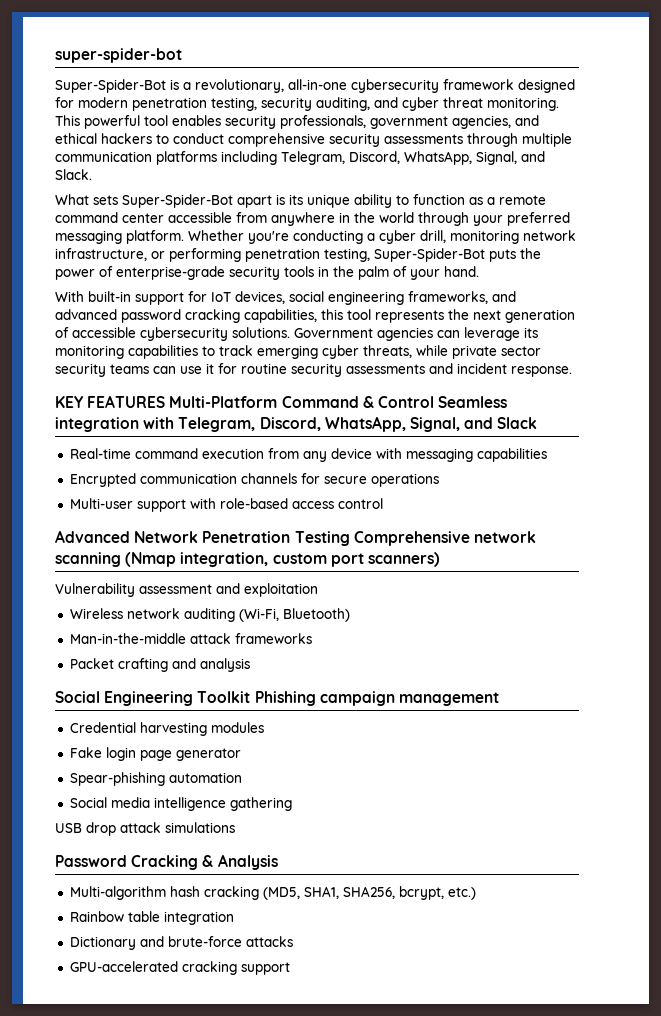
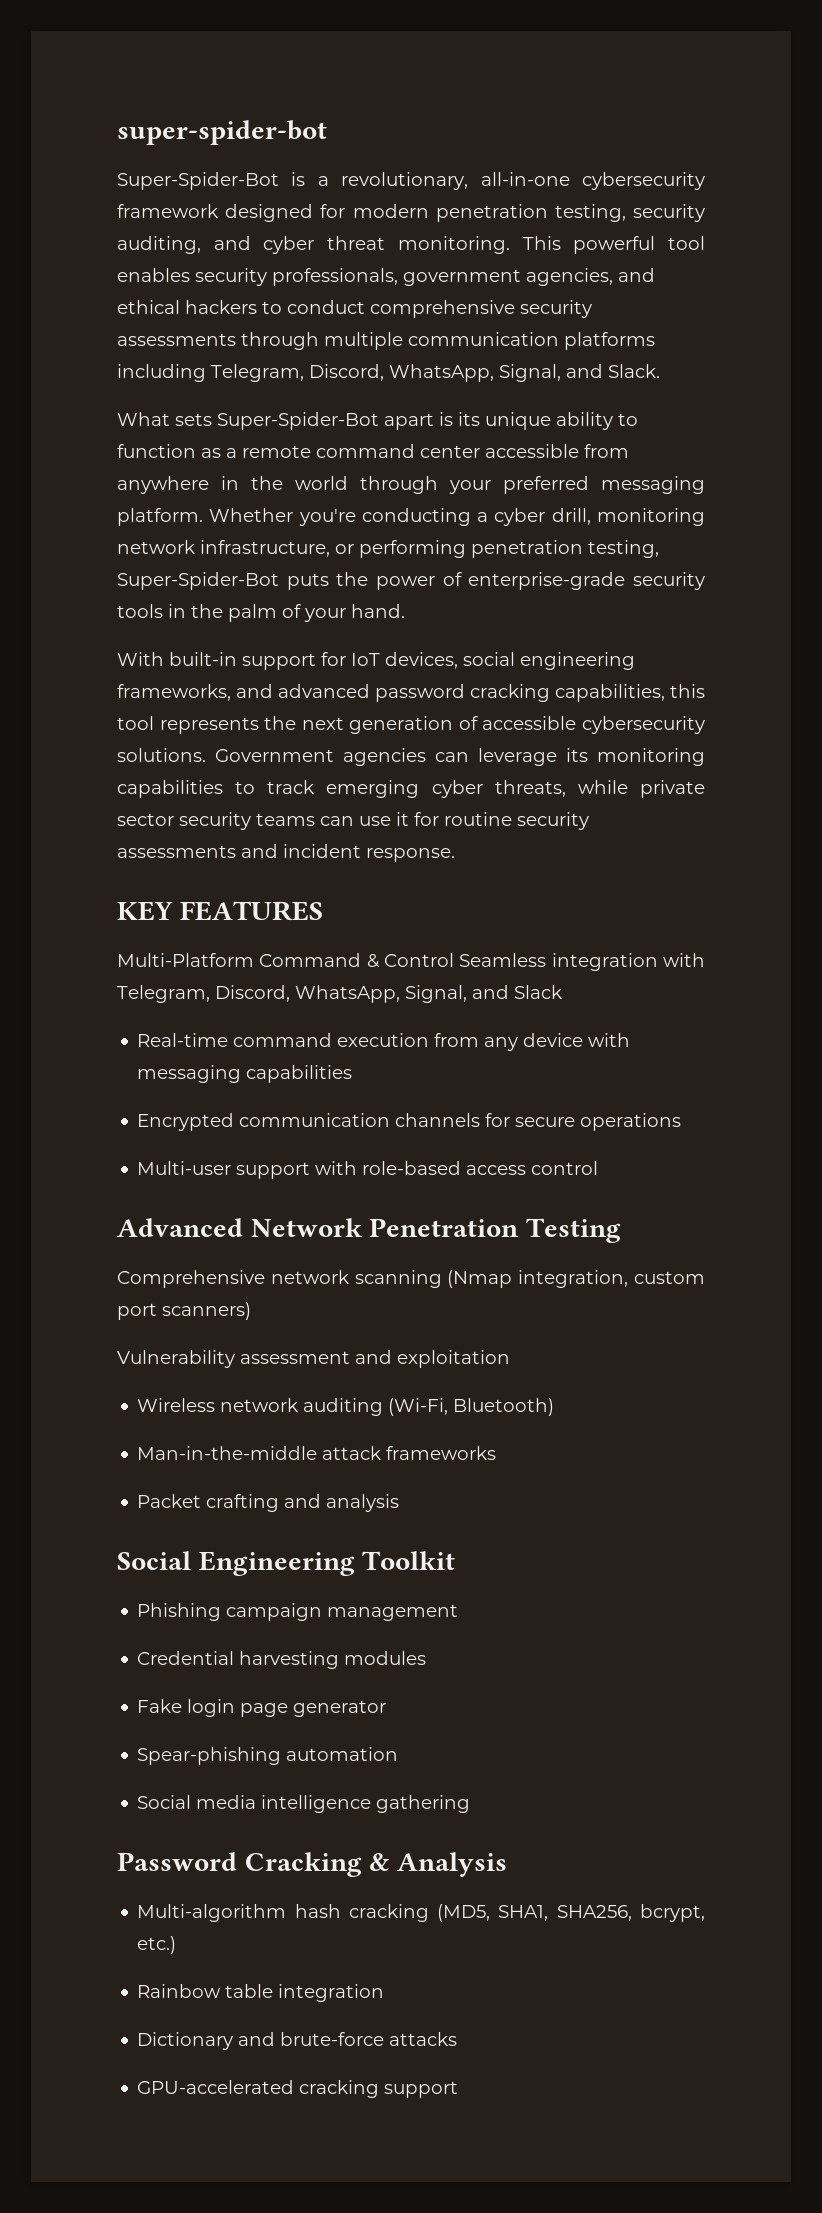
(166, 401) none -> (323, 911) //
(350, 538) none -> (621, 1230) //
(251, 697) none -> (456, 1560) //
[55,822,235,836] // USB drop attack simulations -> (471, 1804) none

